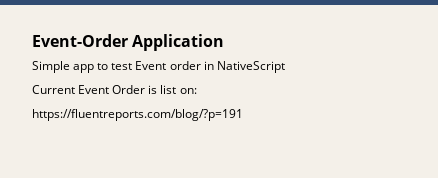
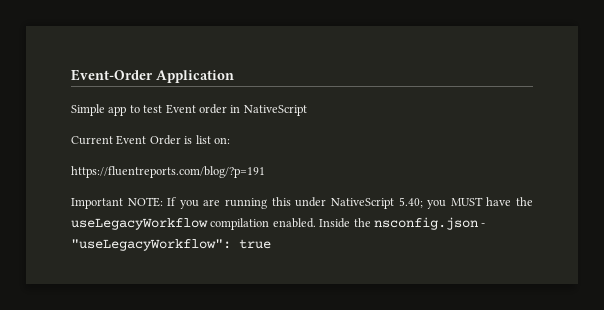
(243, 115) none -> [71,197,534,209] [71,217,486,230] [71,239,271,251] // Important NOTE: If you are running this under NativeScript 5.40; you MUST have the useLegacyWorkflow compilation enabled. Inside the nsconfig.json - "useLegacyWorkflow": true

